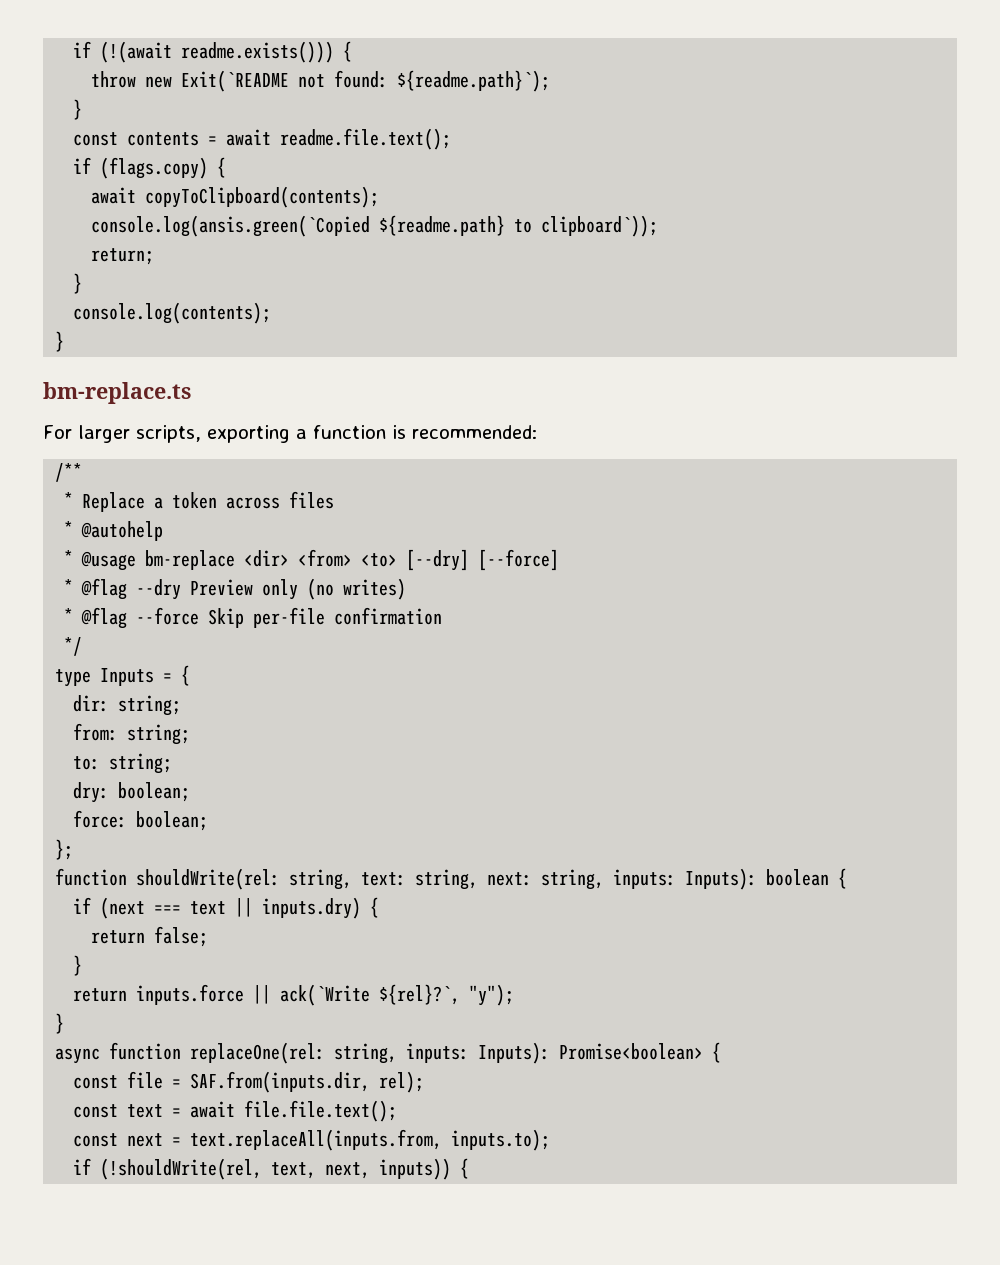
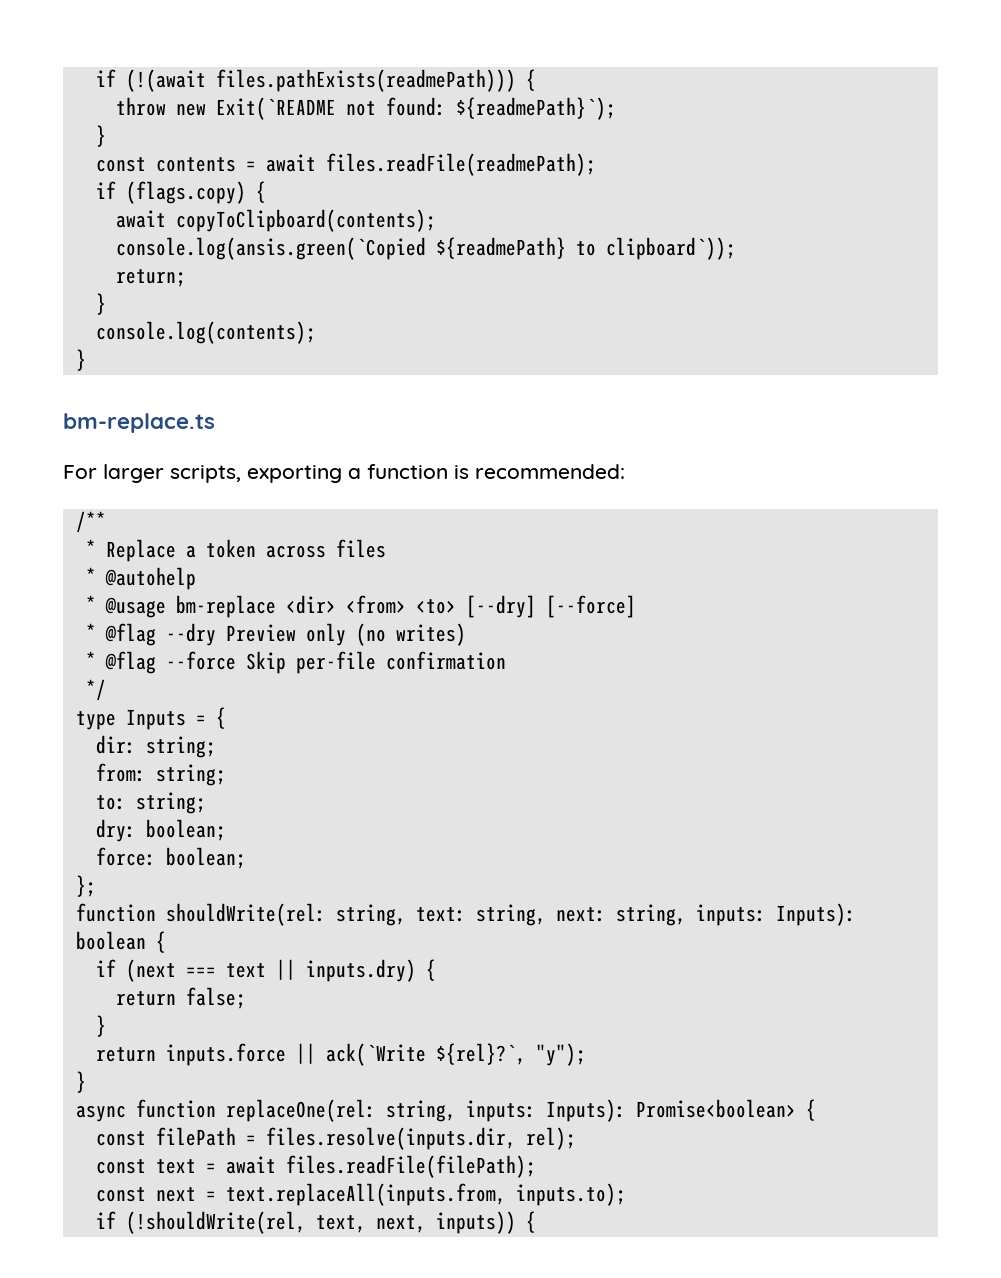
[181,41,335,63] readme.exists())) -> [215,69,516,92] files.pathExists(readmePath)))
[397,70,551,92] ${readme.path}`); -> [455,97,616,120] ${readmePath}`);
[280,128,452,150] readme.file.text(); -> [325,153,596,176] files.readFile(readmePath);
[379,215,506,236] ${readme.path} -> [435,237,566,259] ${readmePath}
[127,1071,371,1093] file = SAF.from(inputs.dir, -> [155,1127,516,1150] filePath = files.resolve(inputs.dir,
[244,1100,398,1122] file.file.text(); -> [285,1155,536,1178] files.readFile(filePath);

